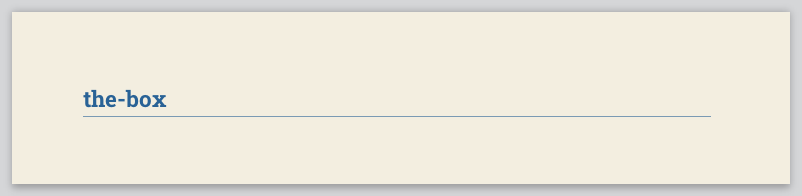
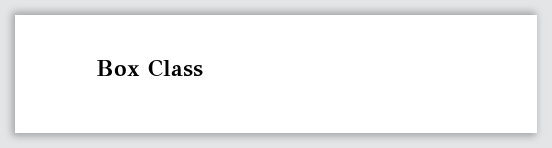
[83,89,167,108] the-box -> [96,59,203,77] Box Class

